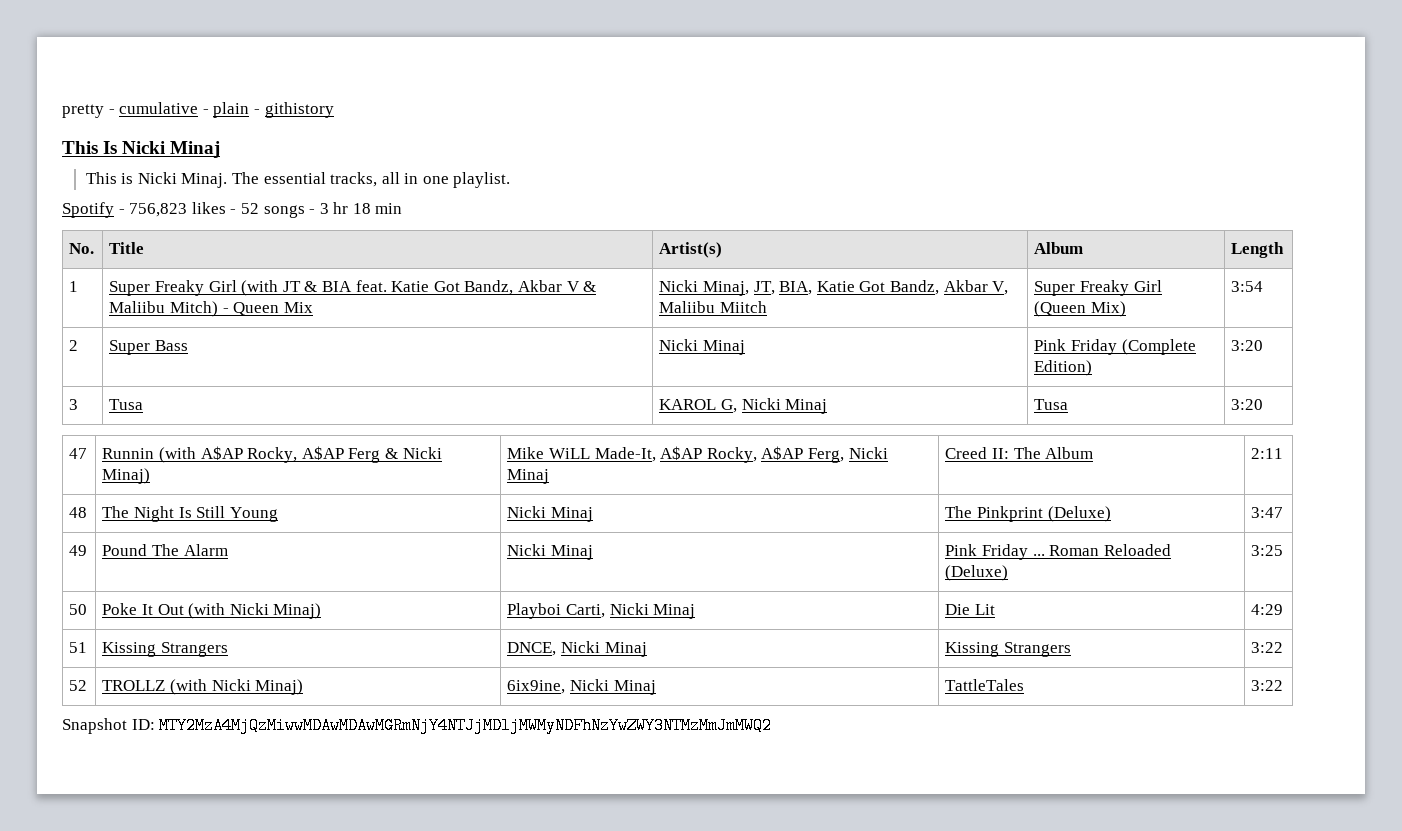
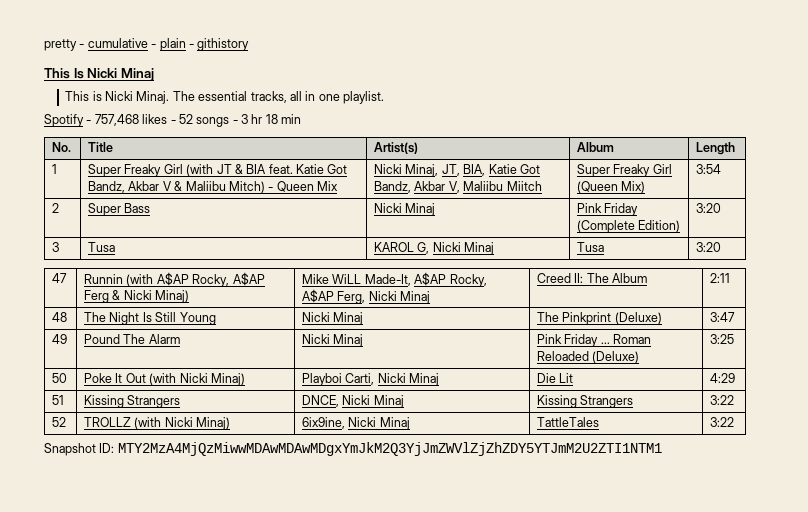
[129,203,188,217] 756,823 -> [94,114,139,126] 757,468
[159,717,773,734] MTY2MzA4MjQzMiwwMDAwMDAwMGRmNjY4NTJjMDljMWMyNDFhNzYwZWY3NTMzMmJmMWQ2 -> [117,442,662,456] MTY2MzA4MjQzMiwwMDAwMDAwMDgxYmJkM2Q3YjJmZWVlZjZhZDY5YTJmM2U2ZTI1NTM1

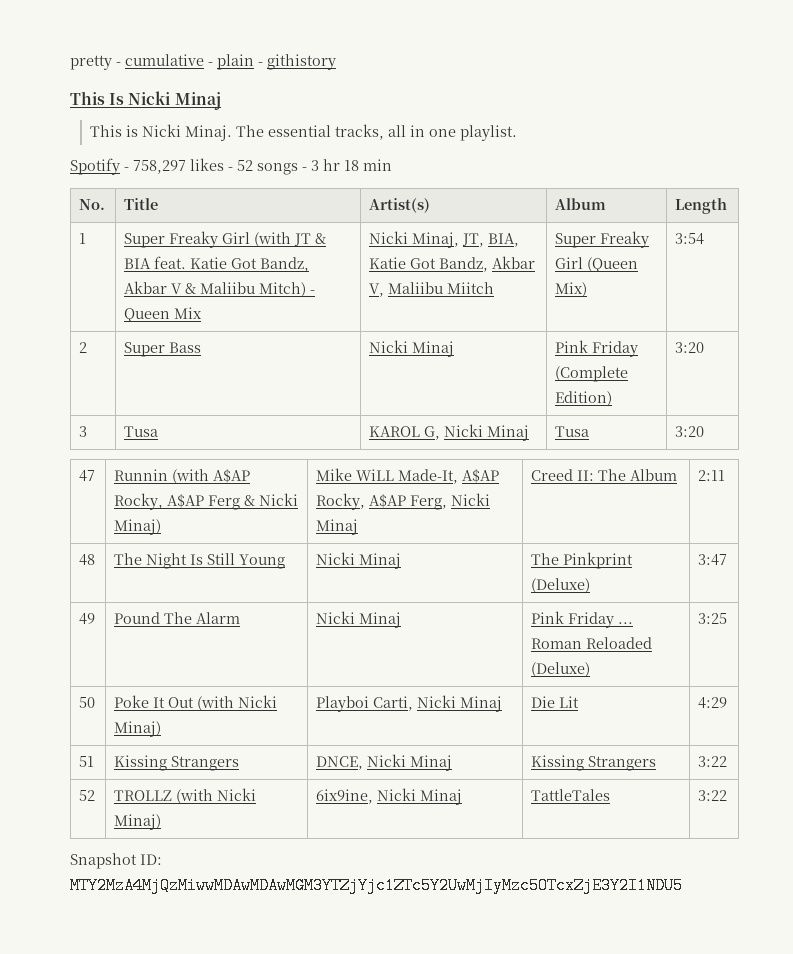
[94,114,139,126] 757,468 -> [133,160,186,174] 758,297
[117,442,662,456] MTY2MzA4MjQzMiwwMDAwMDAwMDgxYmJkM2Q3YjJmZWVlZjZhZDY5YTJmM2U2ZTI1NTM1 -> [70,877,683,894] MTY2MzA4MjQzMiwwMDAwMDAwMGM3YTZjYjc1ZTc5Y2UwMjIyMzc5OTcxZjE3Y2I1NDU5

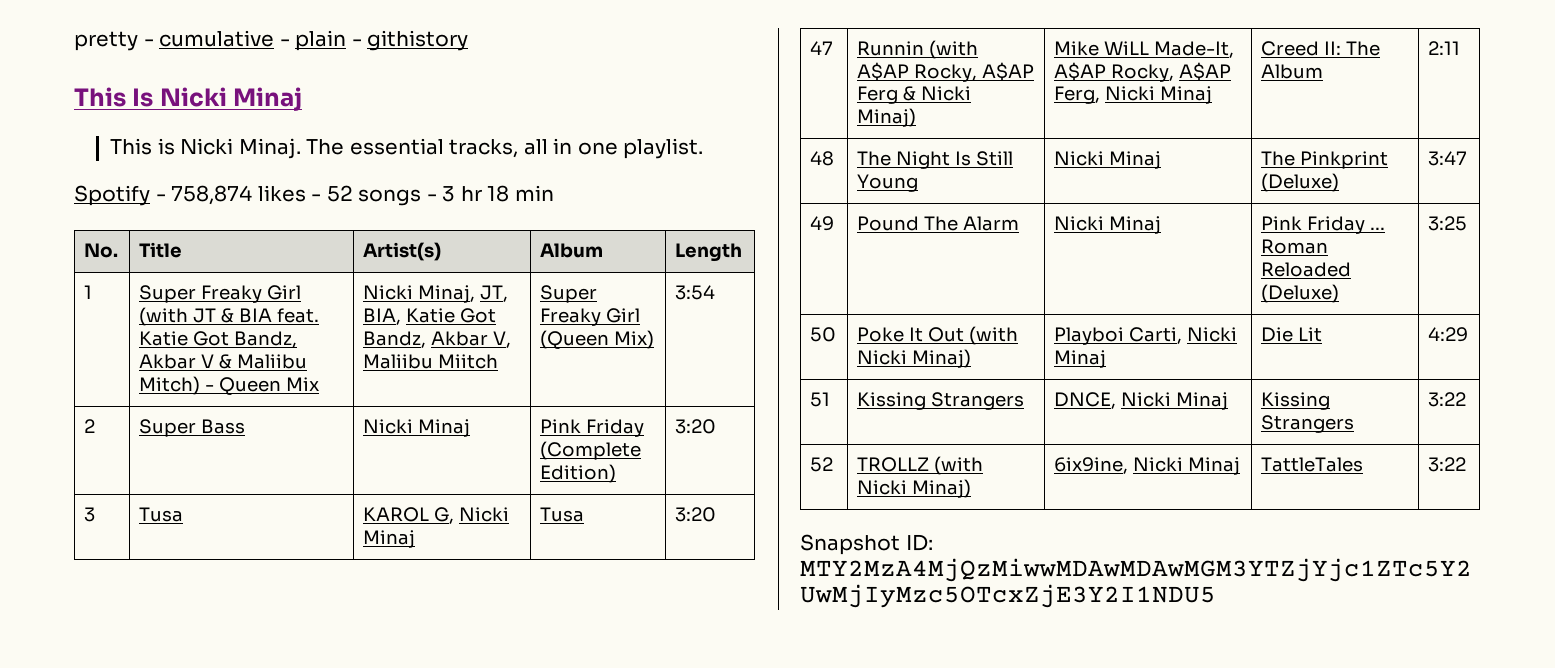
[133,160,186,174] 758,297 -> [171,185,253,205] 758,874

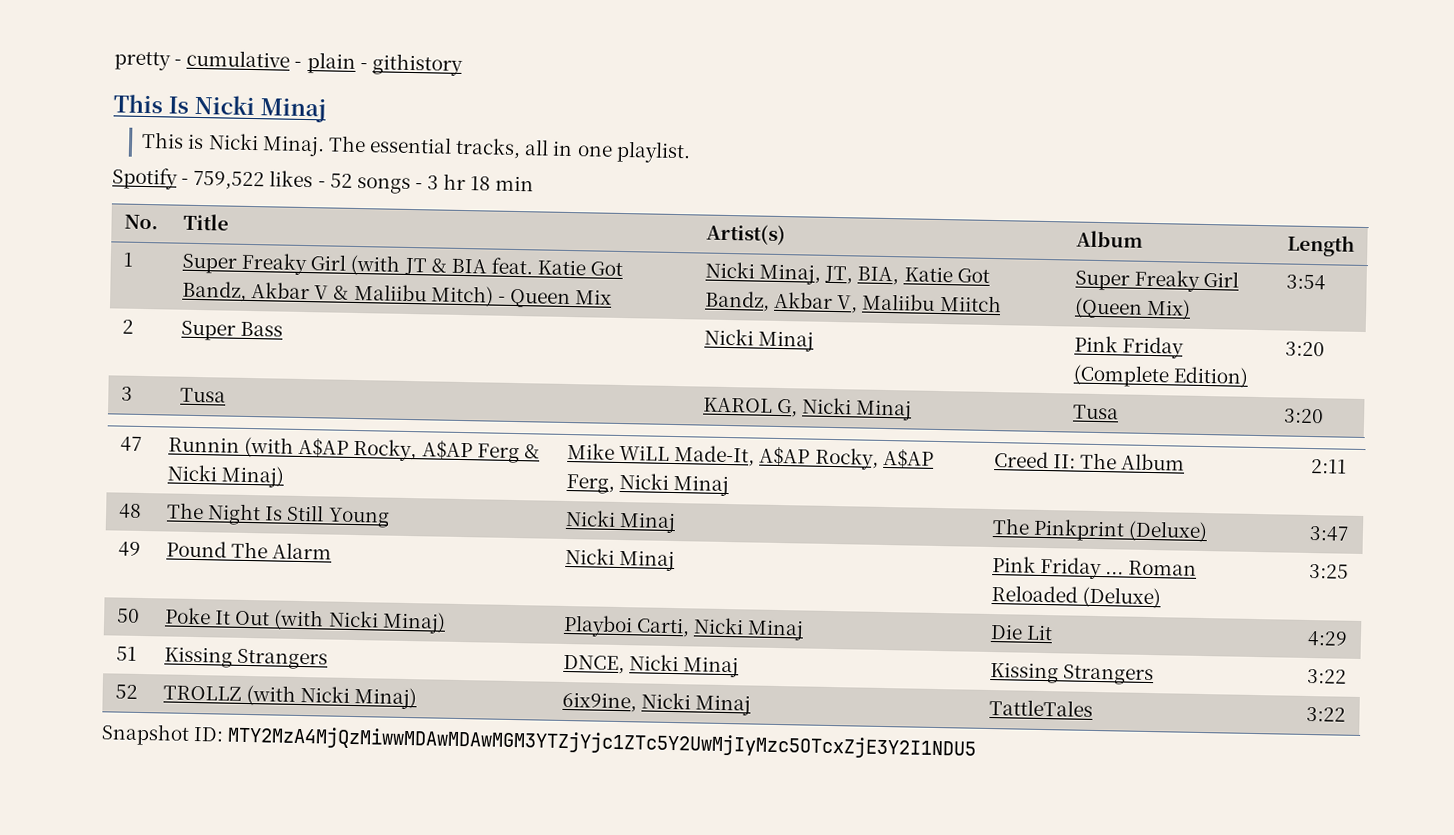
[171,185,253,205] 758,874 -> [193,170,266,191] 759,522

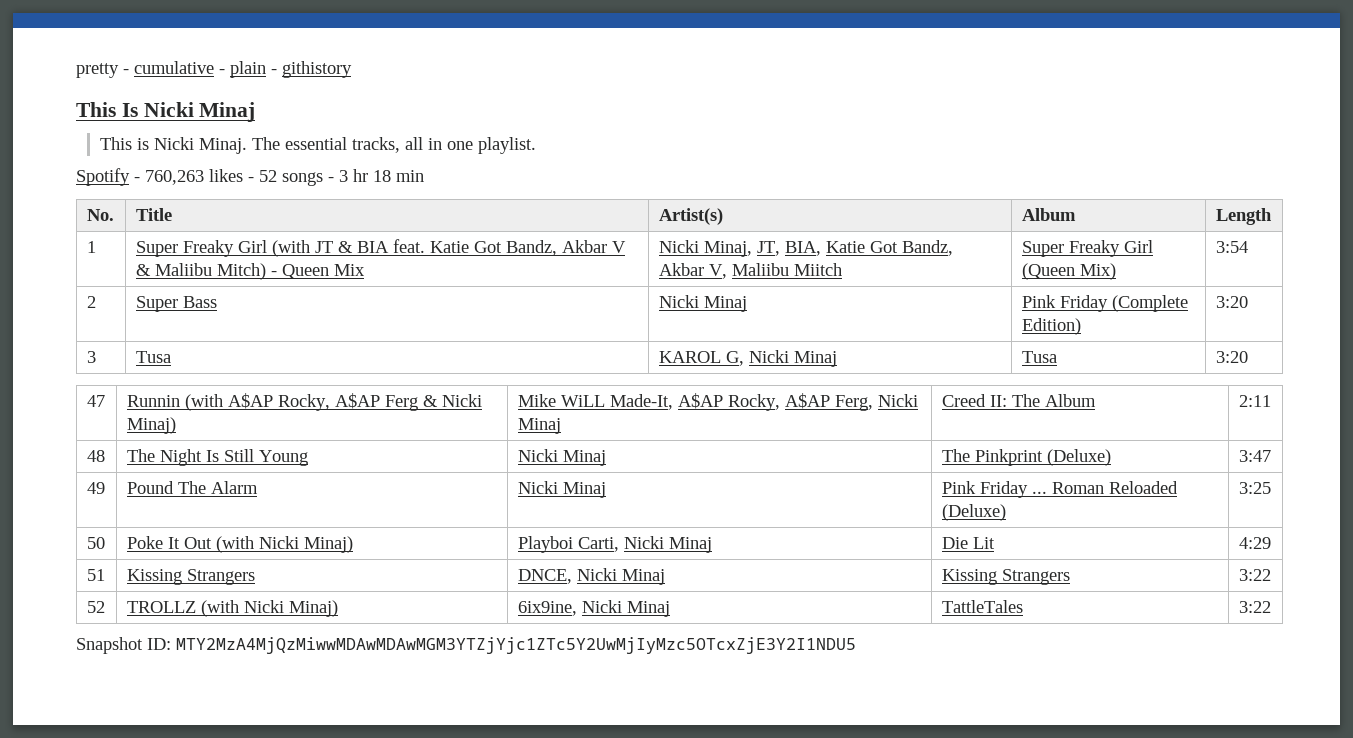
[193,170,266,191] 759,522 -> [145,170,204,185] 760,263

